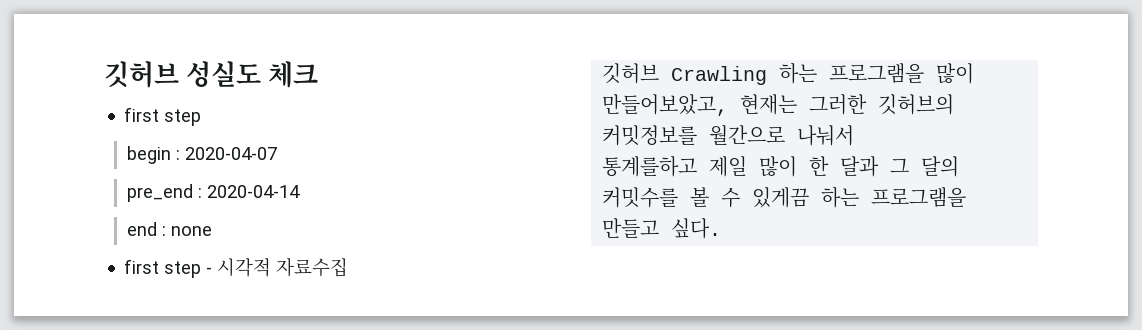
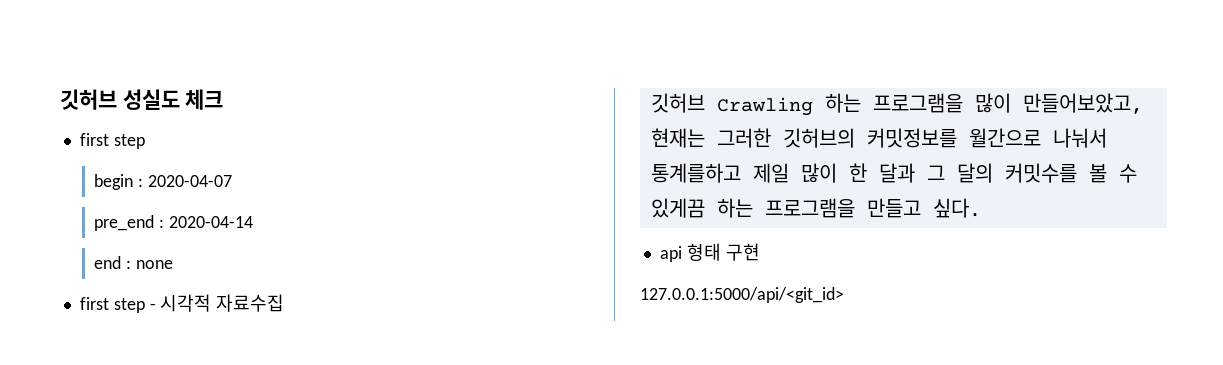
(722, 228) none -> [659,243,760,262] [640,287,844,303] // api 형태 구현 // 127.0.0.1:5000/api/<git_id>

